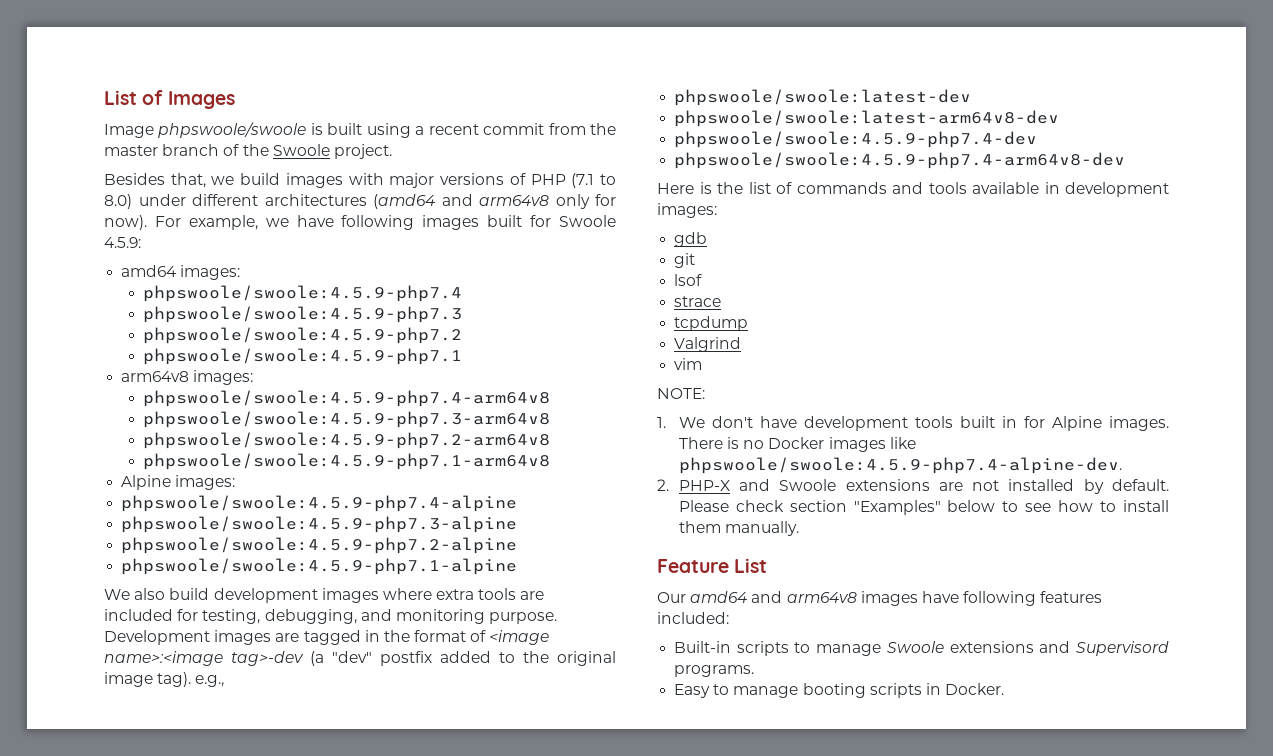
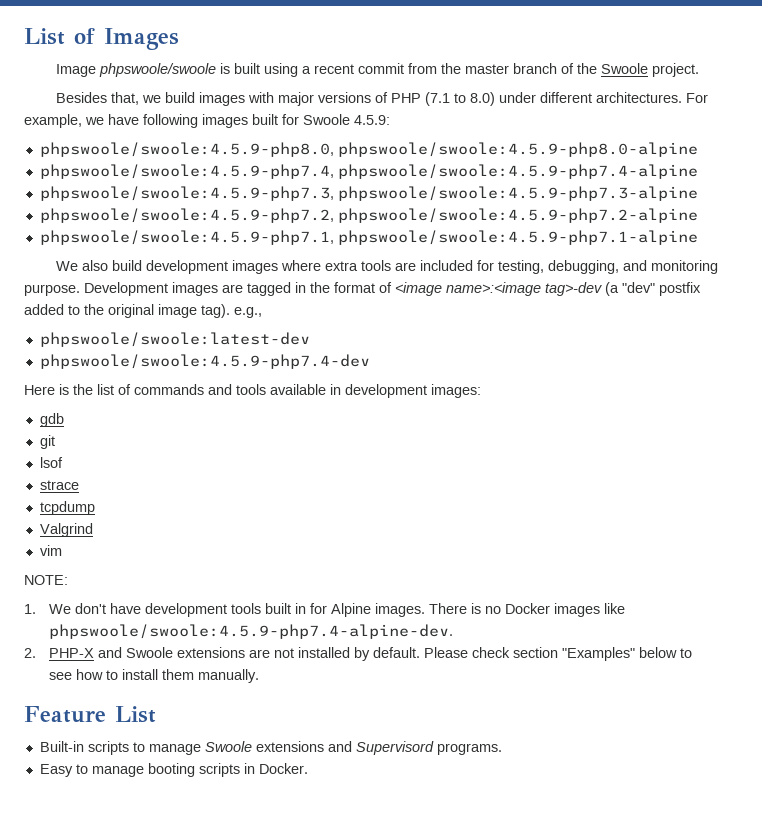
[264,194,616,209] [104,215,147,230] architectures (amd64 and arm64v8 only for now). -> [596,92,683,103] architectures.
[121,265,241,280] [142,285,462,302] [142,306,462,323] [142,327,462,344] [142,348,462,365] [121,370,254,385] [142,390,550,407] [142,411,550,428] [142,432,550,449] [142,453,550,470] [121,475,236,490] amd64 images: // phpswoole/swoole:4.5.9-php7.4 // phpswoole/swoole:4.5.9-php7.3 // phpswoole/swoole:4.5.9-php7.2 // phpswoole/swoole:4.5.9-php7.1 // arm64v8 images: // phpswoole/swoole:4.5.9-php7.4-arm64v8 // phpswoole/swoole:4.5.9-php7.3-arm64v8 // phpswoole/swoole:4.5.9-php7.2-arm64v8 // phpswoole/swoole:4.5.9-php7.1-arm64v8 // Alpine images: // -> [39,142,698,157] [39,164,334,179] phpswoole/swoole:4.5.9-php8.0, phpswoole/swoole:4.5.9-php8.0-alpine // phpswoole/swoole:4.5.9-php7.4,
(518, 503) none -> [39,186,334,201] phpswoole/swoole:4.5.9-php7.3,
(518, 524) none -> [39,208,334,223] phpswoole/swoole:4.5.9-php7.2,
(518, 545) none -> [39,230,334,245] phpswoole/swoole:4.5.9-php7.1,
[674,110,1060,127] // phpswoole/swoole:latest-arm64v8-dev -> (310, 339) none
[674,152,1126,169] // phpswoole/swoole:4.5.9-php7.4-arm64v8-dev -> (370, 361) none
[657,591,1103,606] [657,612,729,624] // Our amd64 and arm64v8 images have following features included: -> (156, 714) none

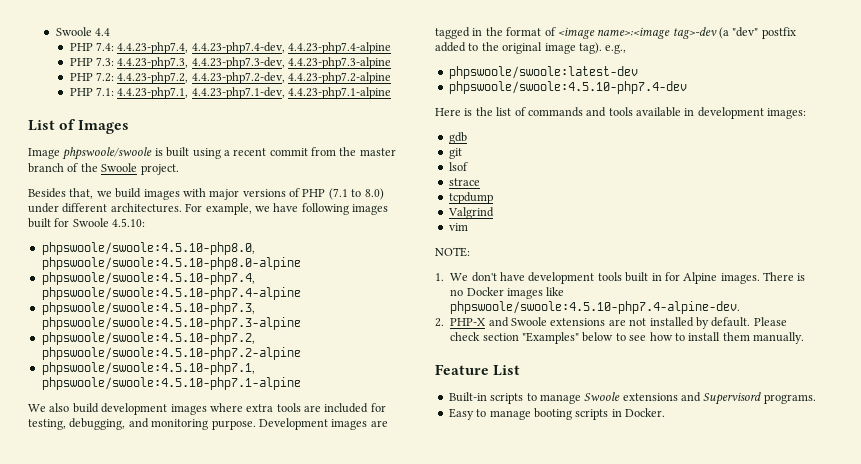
(24, 36) none -> [55,27,111,36] [69,42,392,54] [69,57,392,69] [69,72,392,84] [69,87,392,99] Swoole 4.4 // PHP 7.4: 4.4.23-php7.4, 4.4.23-php7.4-dev, 4.4.23-php7.4-alpine // PHP 7.3: 4.4.23-php7.3, 4.4.23-php7.3-dev, 4.4.23-php7.3-alpine // PHP 7.2: 4.4.23-php7.2, 4.4.23-php7.2-dev, 4.4.23-php7.2-alpine // PHP 7.1: 4.4.23-php7.1, 4.4.23-php7.1-dev, 4.4.23-php7.1-alpine //
[354,115,390,125] [39,142,698,157] [39,164,698,179] [39,186,698,201] [39,208,698,223] [39,230,698,245] 4.5.9: // phpswoole/swoole:4.5.9-php8.0, phpswoole/swoole:4.5.9-php8.0-alpine // phpswoole/swoole:4.5.9-php7.4, phpswoole/swoole:4.5.9-php7.4-alpine // phpswoole/swoole:4.5.9-php7.3, phpswoole/swoole:4.5.9-php7.3-alpine // phpswoole/swoole:4.5.9-php7.2, phpswoole/swoole:4.5.9-php7.2-alpine // phpswoole/swoole:4.5.9-php7.1, phpswoole/swoole:4.5.9-php7.1-alpine -> [112,218,146,227] [41,242,255,255] [41,257,301,270] [41,272,255,285] [41,287,301,300] [41,302,255,315] [41,317,301,330] [41,332,255,345] [41,347,301,360] [41,362,255,375] [41,377,301,390] 4.5.10: // phpswoole/swoole:4.5.10-php8.0, phpswoole/swoole:4.5.10-php8.0-alpine // phpswoole/swoole:4.5.10-php7.4, phpswoole/swoole:4.5.10-php7.4-alpine // phpswoole/swoole:4.5.10-php7.3, phpswoole/swoole:4.5.10-php7.3-alpine // phpswoole/swoole:4.5.10-php7.2, phpswoole/swoole:4.5.10-php7.2-alpine // phpswoole/swoole:4.5.10-php7.1, phpswoole/swoole:4.5.10-php7.1-alpine
[39,354,370,369] phpswoole/swoole:4.5.9-php7.4-dev -> [448,81,687,94] phpswoole/swoole:4.5.10-php7.4-dev
[49,624,454,639] phpswoole/swoole:4.5.9-php7.4-alpine-dev. -> [450,301,741,314] phpswoole/swoole:4.5.10-php7.4-alpine-dev.

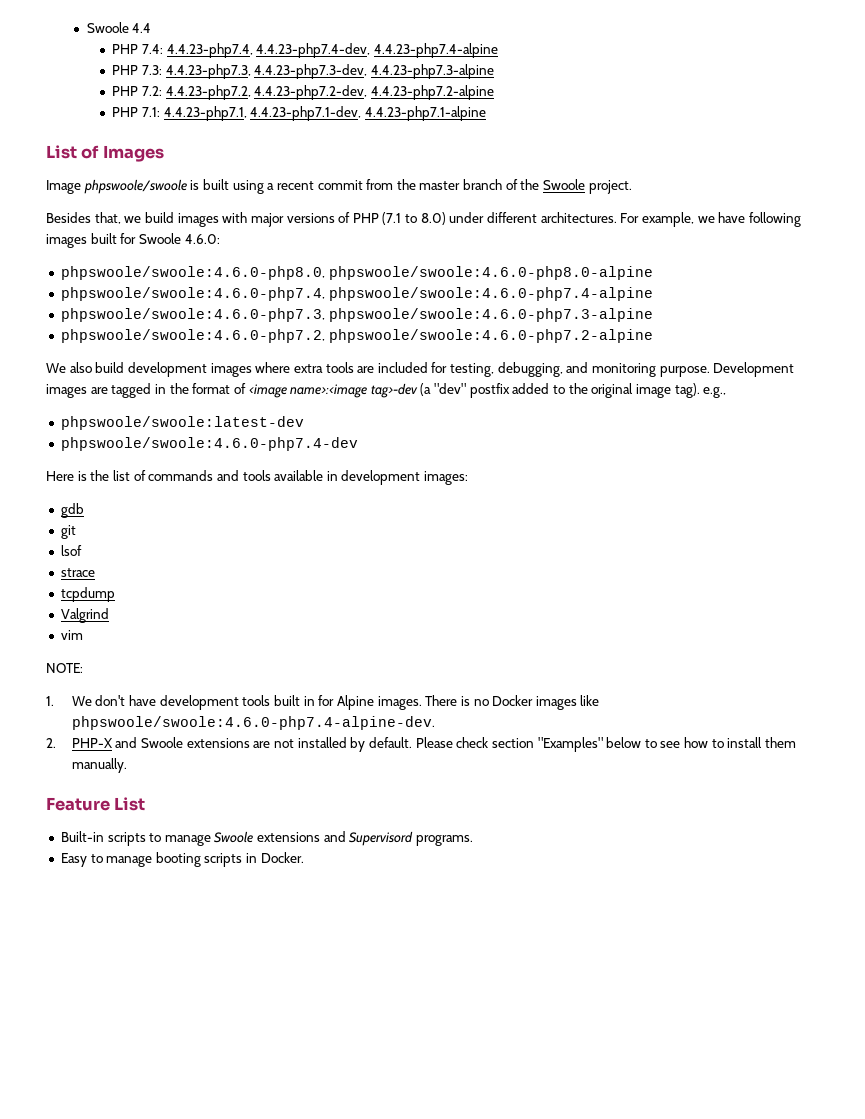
[112,218,146,227] [41,242,255,255] [41,257,301,270] [41,272,255,285] [41,287,301,300] [41,302,255,315] [41,317,301,330] [41,332,255,345] [41,347,301,360] [41,362,255,375] [41,377,301,390] 4.5.10: // phpswoole/swoole:4.5.10-php8.0, phpswoole/swoole:4.5.10-php8.0-alpine // phpswoole/swoole:4.5.10-php7.4, phpswoole/swoole:4.5.10-php7.4-alpine // phpswoole/swoole:4.5.10-php7.3, phpswoole/swoole:4.5.10-php7.3-alpine // phpswoole/swoole:4.5.10-php7.2, phpswoole/swoole:4.5.10-php7.2-alpine // phpswoole/swoole:4.5.10-php7.1, phpswoole/swoole:4.5.10-php7.1-alpine -> [184,234,220,244] [60,266,653,280] [60,287,653,301] [60,308,653,322] [60,329,653,343] 4.6.0: // phpswoole/swoole:4.6.0-php8.0, phpswoole/swoole:4.6.0-php8.0-alpine // phpswoole/swoole:4.6.0-php7.4, phpswoole/swoole:4.6.0-php7.4-alpine // phpswoole/swoole:4.6.0-php7.3, phpswoole/swoole:4.6.0-php7.3-alpine // phpswoole/swoole:4.6.0-php7.2, phpswoole/swoole:4.6.0-php7.2-alpine
[448,81,687,94] phpswoole/swoole:4.5.10-php7.4-dev -> [60,437,358,451] phpswoole/swoole:4.6.0-php7.4-dev
[450,301,741,314] phpswoole/swoole:4.5.10-php7.4-alpine-dev. -> [71,716,435,730] phpswoole/swoole:4.6.0-php7.4-alpine-dev.

